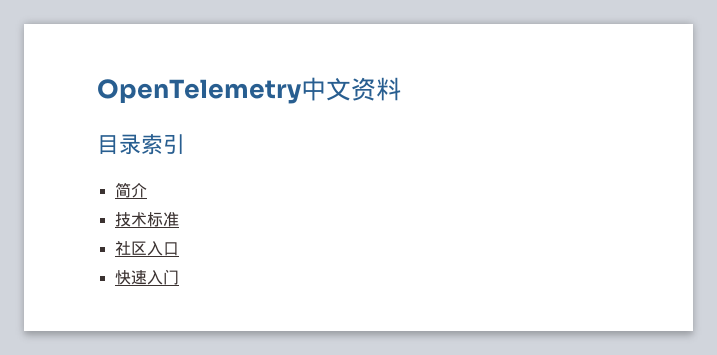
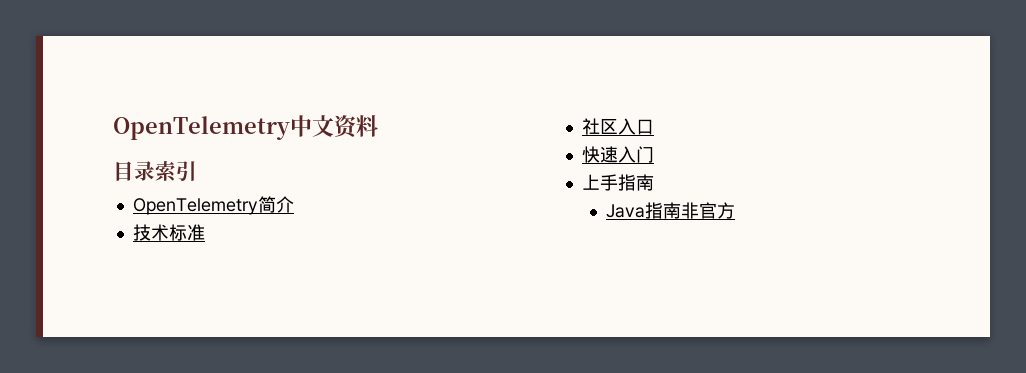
(185, 144) none -> [132,198,258,215] OpenTelemetry
(179, 277) none -> [581,174,654,191] [605,202,735,219] // 上手指南 // Java指南非官方

